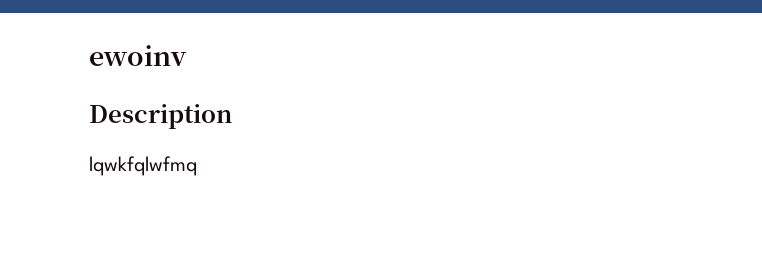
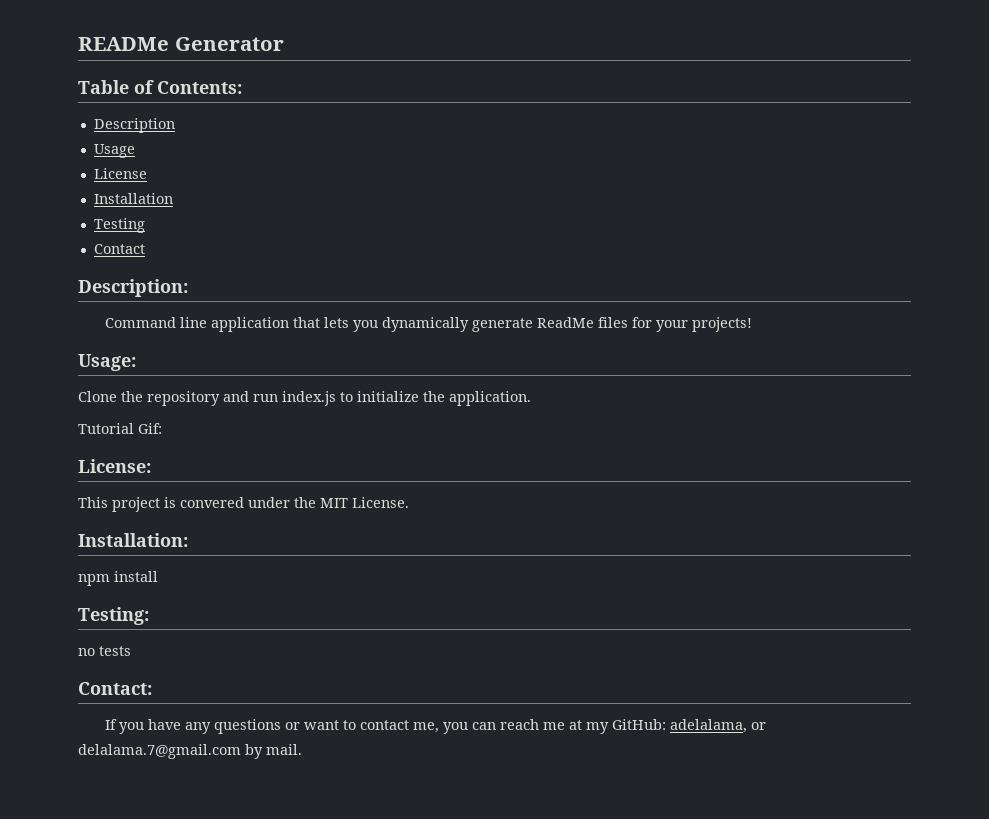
[89,45,187,66] [89,104,232,129] [89,156,197,176] ewoinv // Description // lqwkfqlwfmq -> [78,37,284,51] [78,80,242,94] [93,118,175,133] [93,144,135,158] [93,168,147,179] [93,193,173,204] [93,218,145,233] [93,244,145,254] [78,279,188,297] [104,317,752,332] [78,354,136,371] [78,391,531,406] [78,423,162,434] [78,459,151,473] [78,497,409,512] [78,533,188,547] [78,571,158,586] [78,607,149,625] [78,646,131,656] [78,682,152,695] [104,719,766,734] [78,744,302,759] READMe Generator // Table of Contents: // Description // Usage // License // Installation // Testing // Contact // Description: // Command line application that lets you dynamically generate ReadMe files for your projects! // Usage: // Clone the repository and run index.js to initialize the application. // Tutorial Gif: // License: // This project is convered under the MIT License. // Installation: // npm install // Testing: // no tests // Contact: // If you have any questions or want to contact me, you can reach me at my GitHub: adelalama, or delalama.7@gmail.com by mail.

